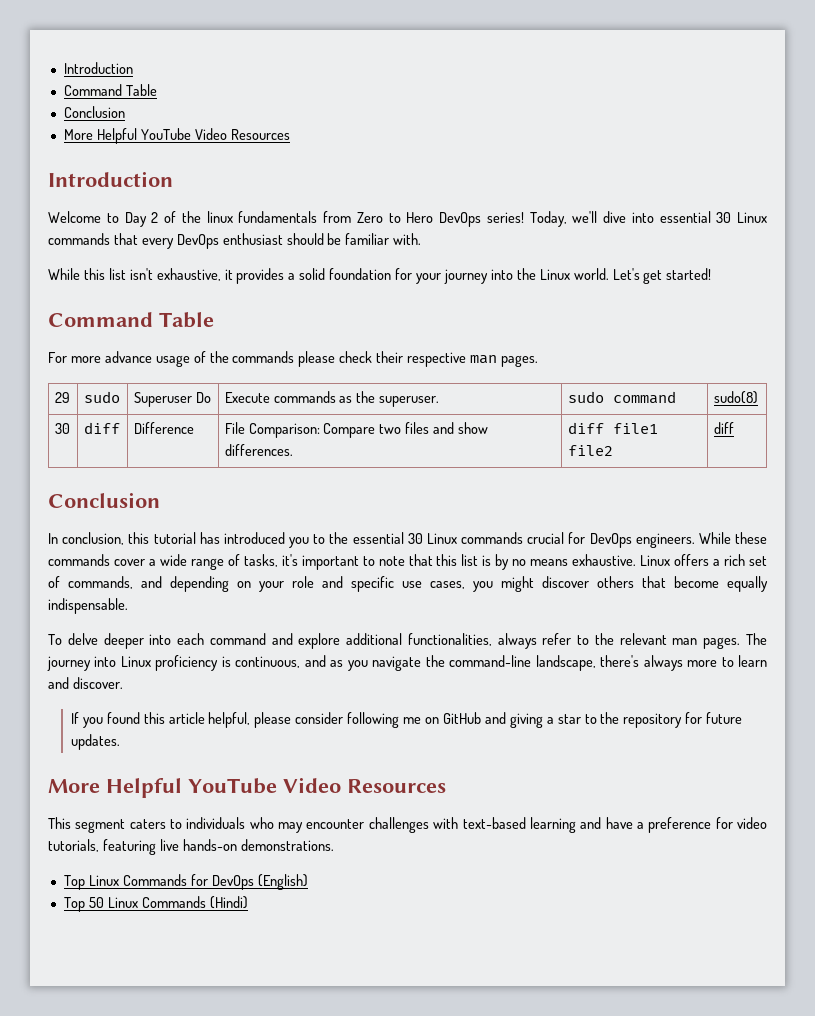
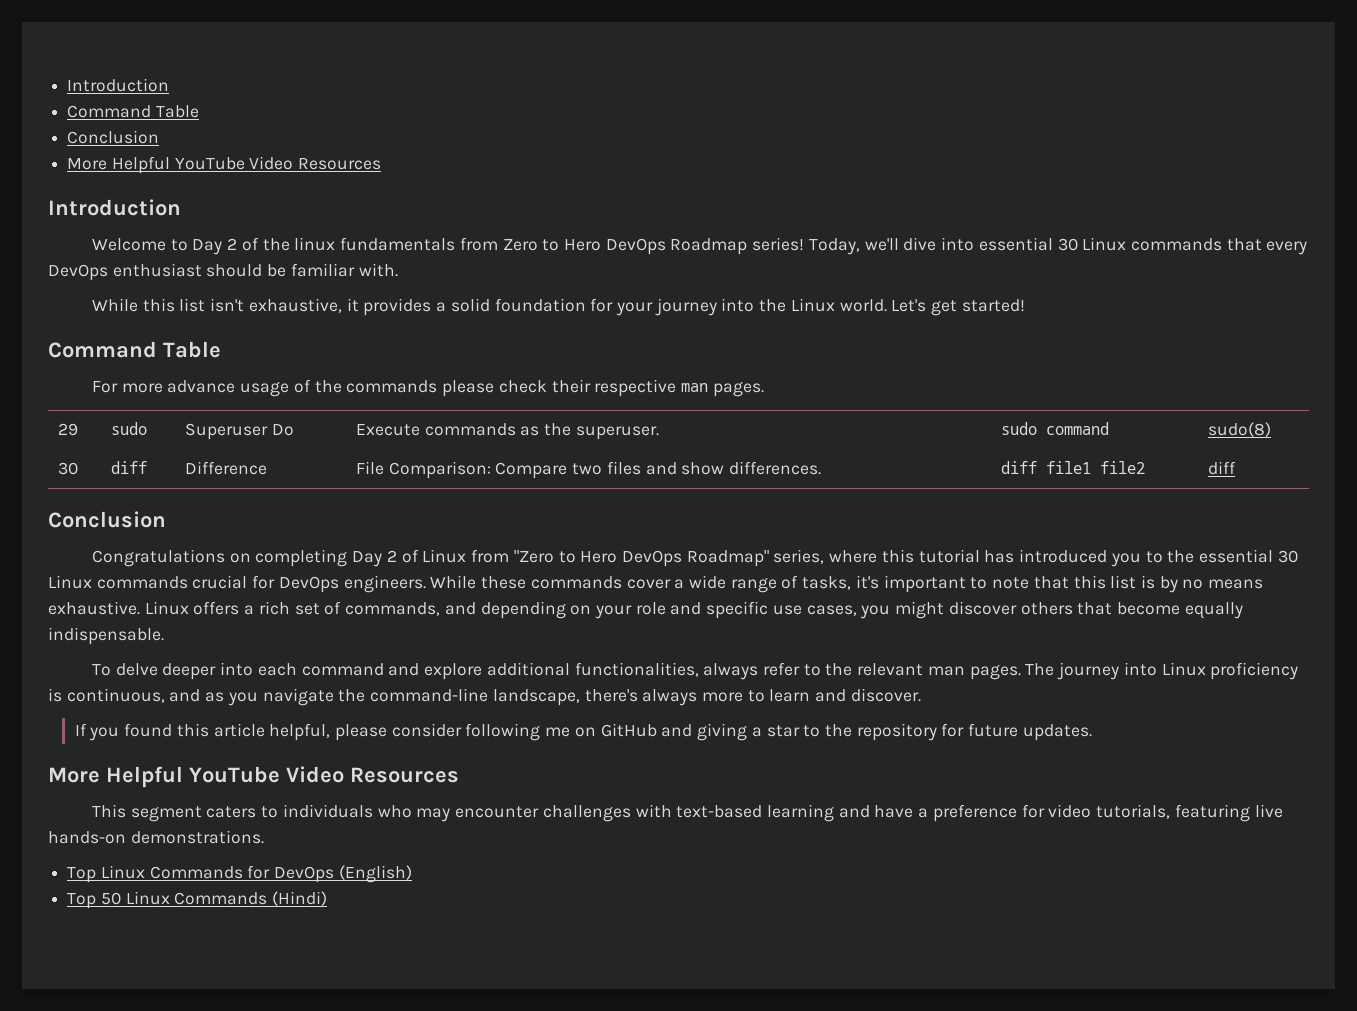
(482, 219) none -> [670,238,748,255] Roadmap
[48,532,125,545] In conclusion, -> [92,549,878,567] Congratulations on completing Day 2 of Linux from "Zero to Hero DevOps Roadmap" series, where

